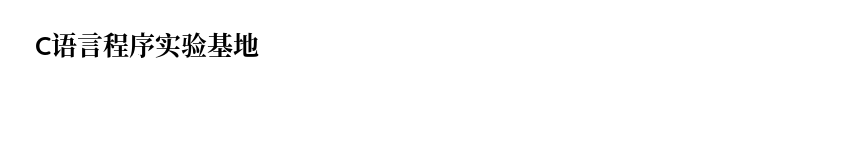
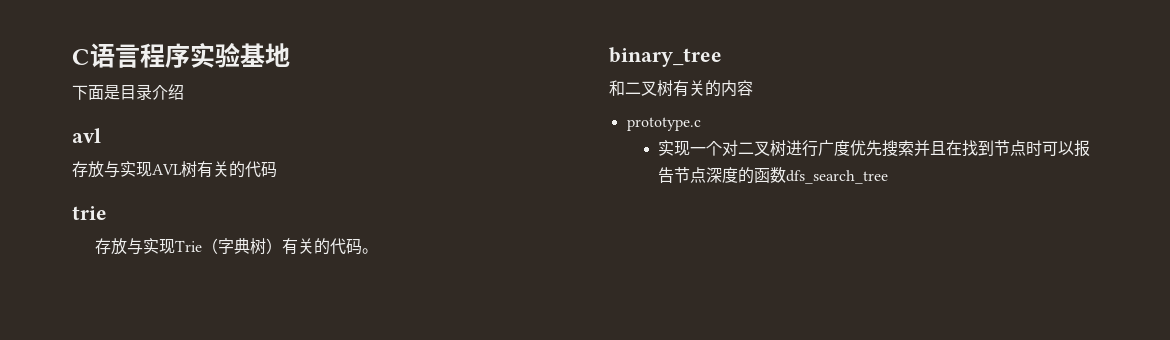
(259, 44) none -> [72,84,184,100] [72,128,101,143] [72,161,277,178] [72,206,107,220] [95,238,379,255] [609,47,722,67] [609,80,753,97] [626,117,701,131] [658,140,1091,157] [658,167,889,184] // 下面是目录介绍 // avl // 存放与实现AVL树有关的代码 // trie // 存放与实现Trie（字典树）有关的代码。 // binary_tree // 和二叉树有关的内容 // prototype.c // 实现一个对二叉树进行广度优先搜索并且在找到节点时可以报告节点深度的函数dfs_search_tree

